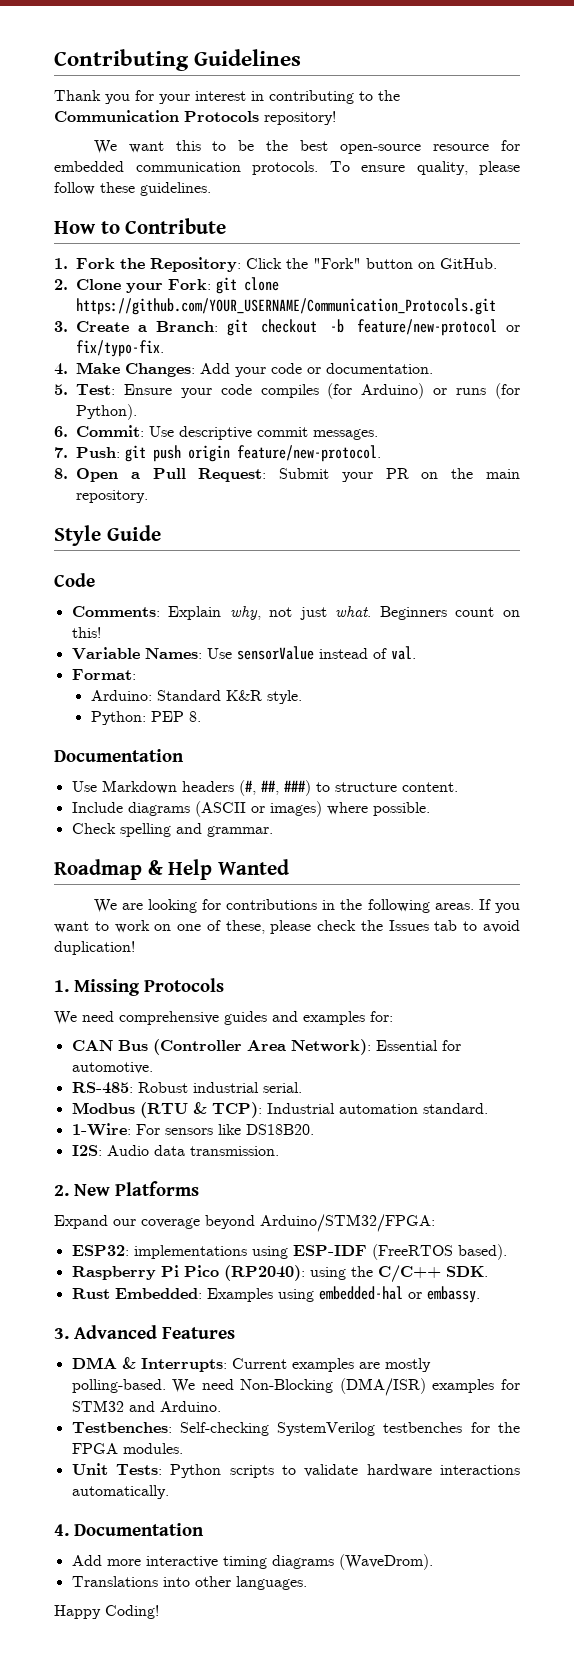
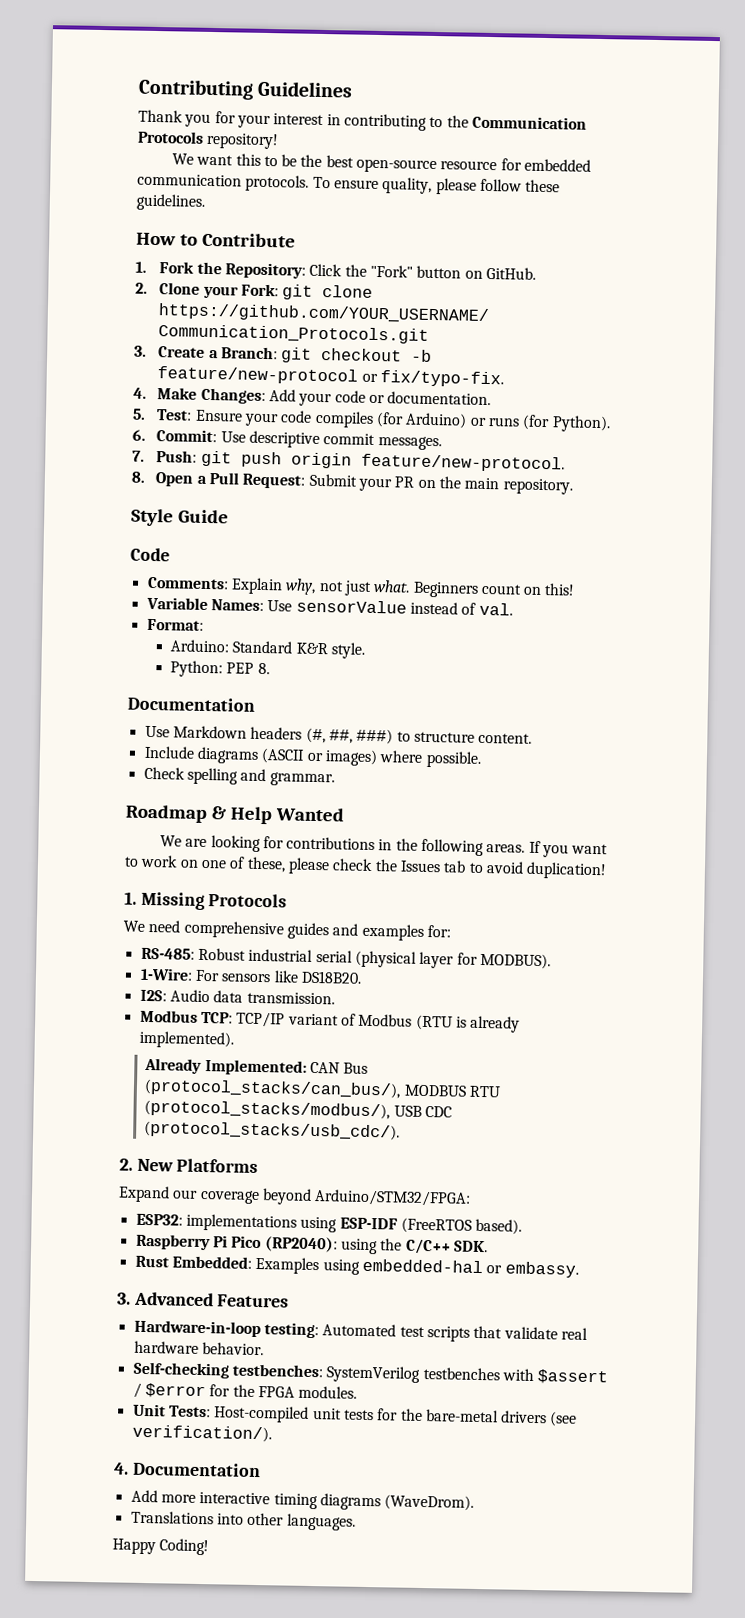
[71,1039,461,1055] [71,1062,153,1074] [71,1082,302,1094] [71,1102,488,1118] CAN Bus (Controller Area Network): Essential for automotive. // RS-485: Robust industrial serial. // Modbus (RTU & TCP): Industrial automation standard. -> [140,947,551,970] RS-485: Robust industrial serial (physical layer for MODBUS).
(279, 1151) none -> [139,1009,521,1033] [138,1030,234,1049] [144,1057,369,1076] [144,1078,502,1099] [144,1099,453,1120] [144,1120,401,1141] // Modbus TCP: TCP/IP variant of Modbus (RTU is already implemented). // Already Implemented: CAN Bus (protocol_stacks/can_bus/), MODBUS RTU (protocol_stacks/modbus/), USB CDC (protocol_stacks/usb_cdc/).
[71,1357,431,1372] [71,1378,520,1396] [71,1400,221,1412] [71,1422,463,1436] DMA & Interrupts: Current examples are mostly polling-based. We need Non-Blocking (DMA/ISR) examples for STM32 and Arduino. // Testbenches: Self-checking SystemVerilog testbenches -> [133,1319,588,1342] [133,1340,264,1356] [132,1361,609,1385] [132,1382,206,1399] Hardware-in-loop testing: Automated test scripts that validate real hardware behavior. // Self-checking testbenches: SystemVerilog testbenches with $assert / $error
[170,1464,520,1478] [71,1485,169,1499] Python scripts to validate hardware interactions automatically. -> [213,1405,578,1427] [131,1424,272,1443] Host-compiled unit tests for the bare-metal drivers (see verification/).

